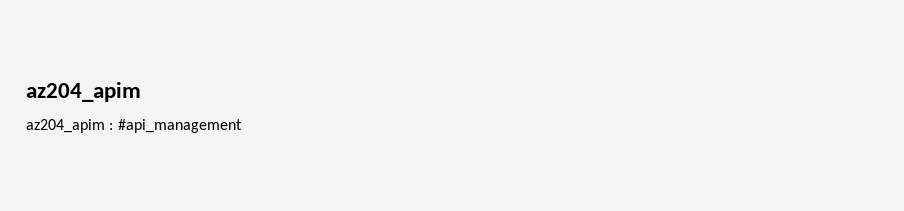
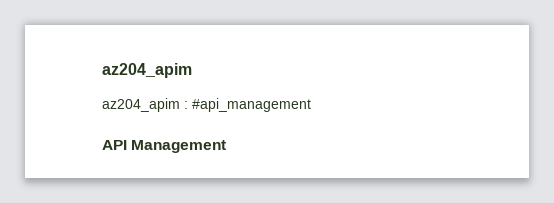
(242, 126) none -> [102,140,227,153] // API Management

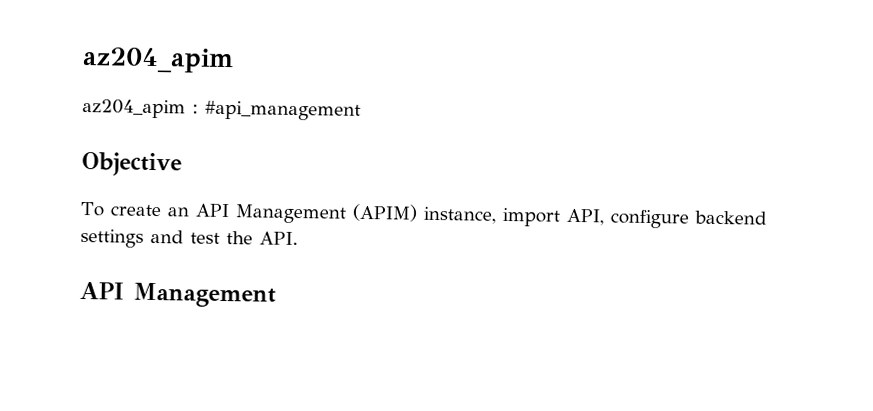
(311, 105) none -> [81,151,182,177] [80,201,767,229] [80,228,298,248] // Objective // To create an API Management (APIM) instance, import API, configure backend settings and test the API.

